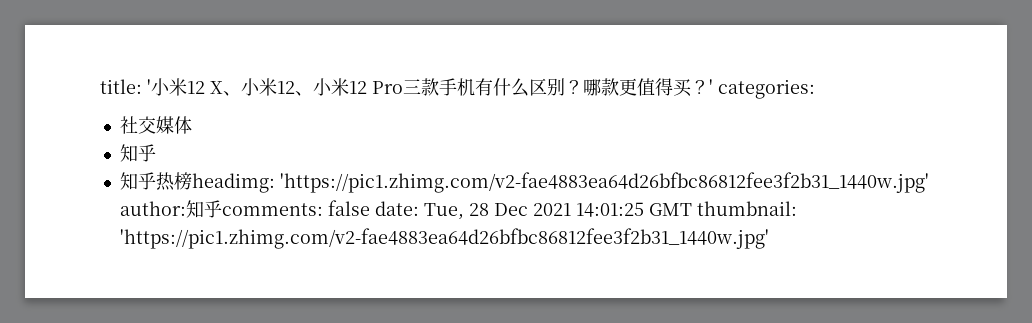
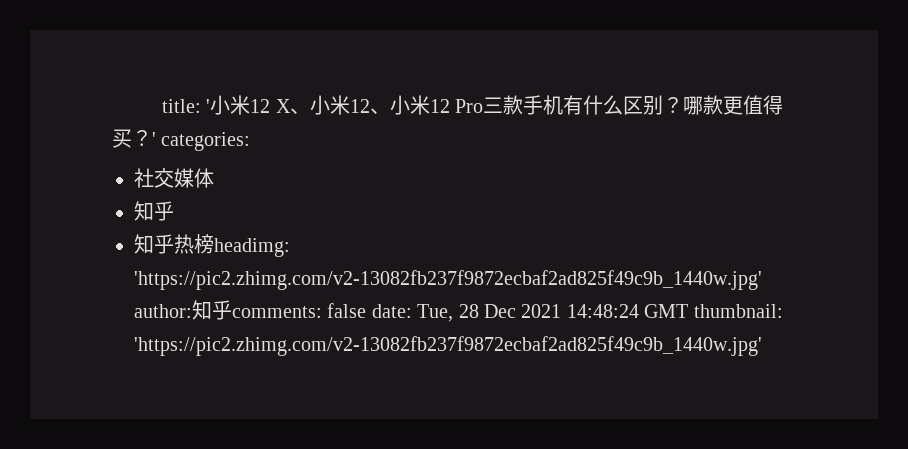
[279,172,929,193] 'https://pic1.zhimg.com/v2-fae4883ea64d26bfbc86812fee3f2b31_1440w.jpg' -> [134,270,762,290] 'https://pic2.zhimg.com/v2-13082fb237f9872ecbaf2ad825f49c9b_1440w.jpg'
[575,202,644,217] 14:01:25 -> [566,304,639,318] 14:48:24
[119,228,769,249] 'https://pic1.zhimg.com/v2-fae4883ea64d26bfbc86812fee3f2b31_1440w.jpg' -> [134,336,762,356] 'https://pic2.zhimg.com/v2-13082fb237f9872ecbaf2ad825f49c9b_1440w.jpg'

